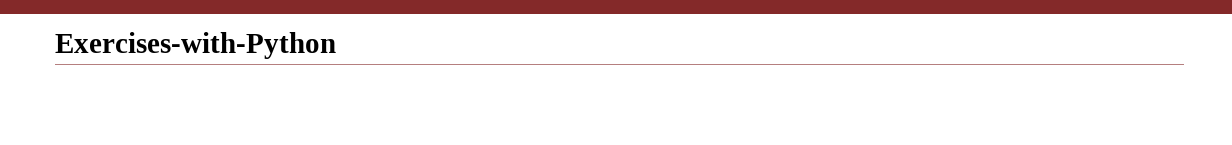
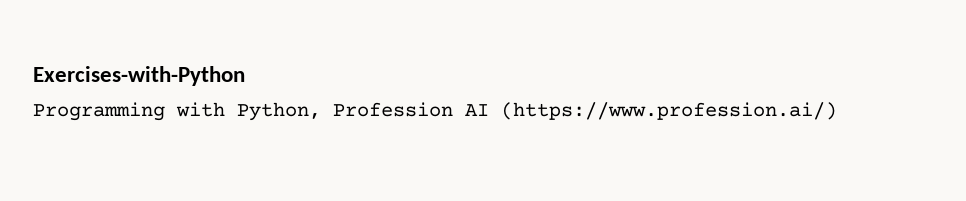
(336, 45) none -> [33,102,837,121] // Programming with Python, Profession AI (https://www.profession.ai/)

